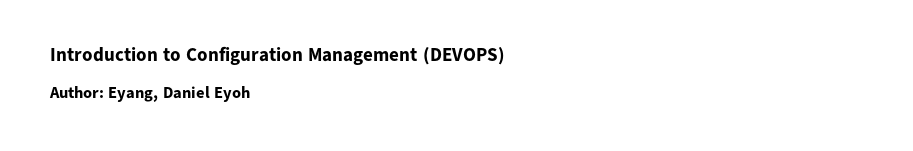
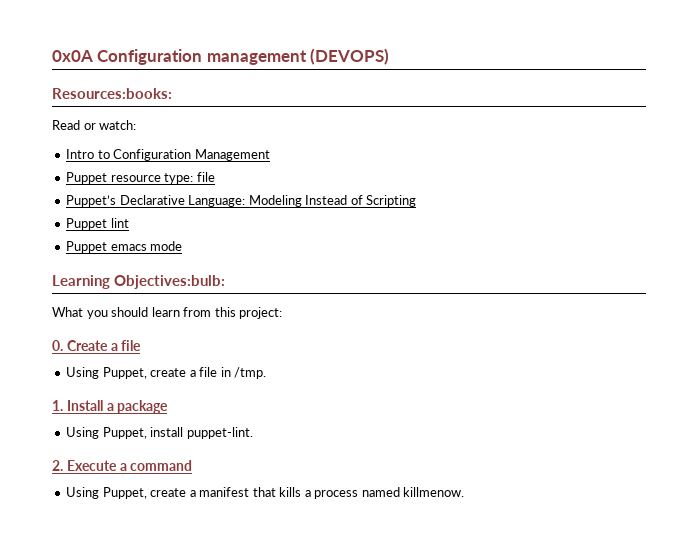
[50,46,505,65] [49,86,251,102] Introduction to Configuration Management (DEVOPS) // Author: Eyang, Daniel Eyoh -> [52,48,390,65] [52,88,172,99] [52,120,137,130] [66,149,270,161] [66,172,215,184] [66,195,417,207] [66,218,129,230] [66,241,183,253] [52,275,226,289] [52,307,283,319] [52,340,142,351] [66,367,267,379] [52,400,169,414] [66,427,253,439] [52,460,193,471] [66,487,465,499] 0x0A Configuration management (DEVOPS) // Resources:books: // Read or watch: // Intro to Configuration Management // Puppet resource type: file // Puppet’s Declarative Language: Modeling Instead of Scripting // Puppet lint // Puppet emacs mode // Learning Objectives:bulb: // What you should learn from this project: // 0. Create a file // Using Puppet, create a file in /tmp. // 1. Install a package // Using Puppet, install puppet-lint. // 2. Execute a command // Using Puppet, create a manifest that kills a process named killmenow.

